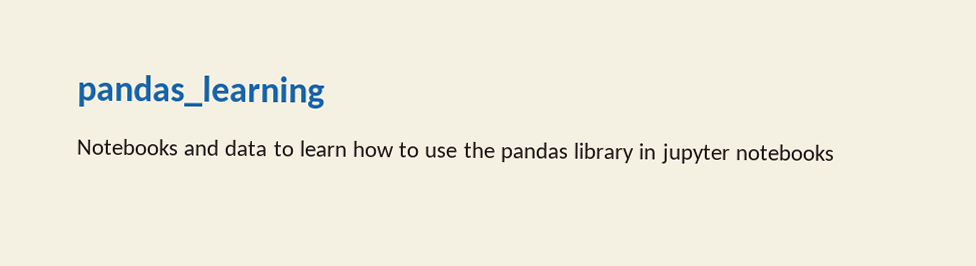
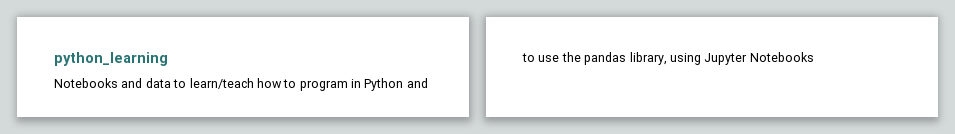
[77,74,325,109] pandas_learning -> [54,52,168,66] python_learning
[298,140,347,157] learn -> [189,78,254,89] learn/teach
[424,141,834,165] use the pandas library in jupyter notebooks -> [299,78,428,91] [522,52,814,65] program in Python and to use the pandas library, using Jupyter Notebooks

